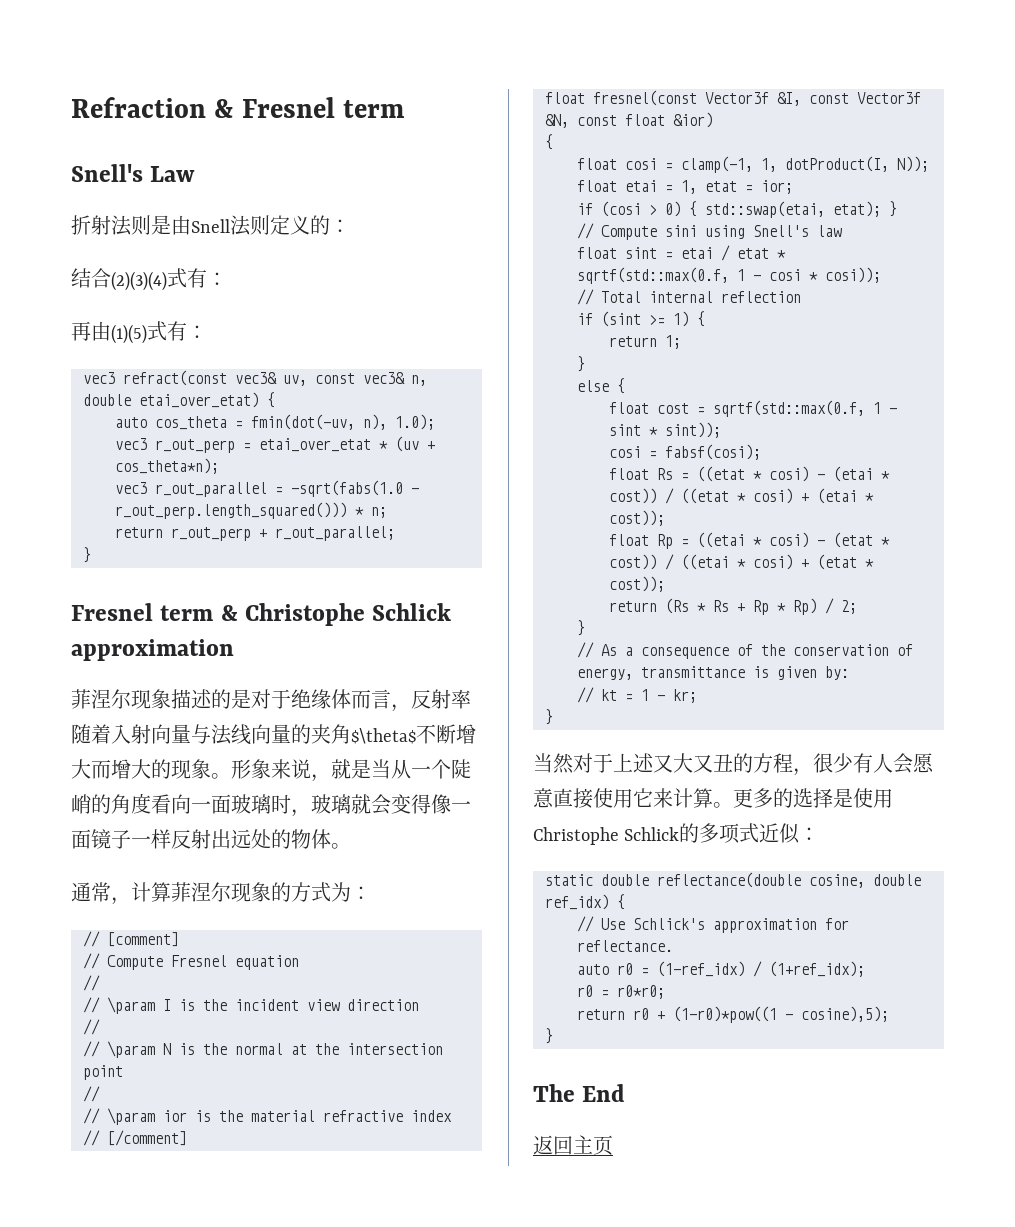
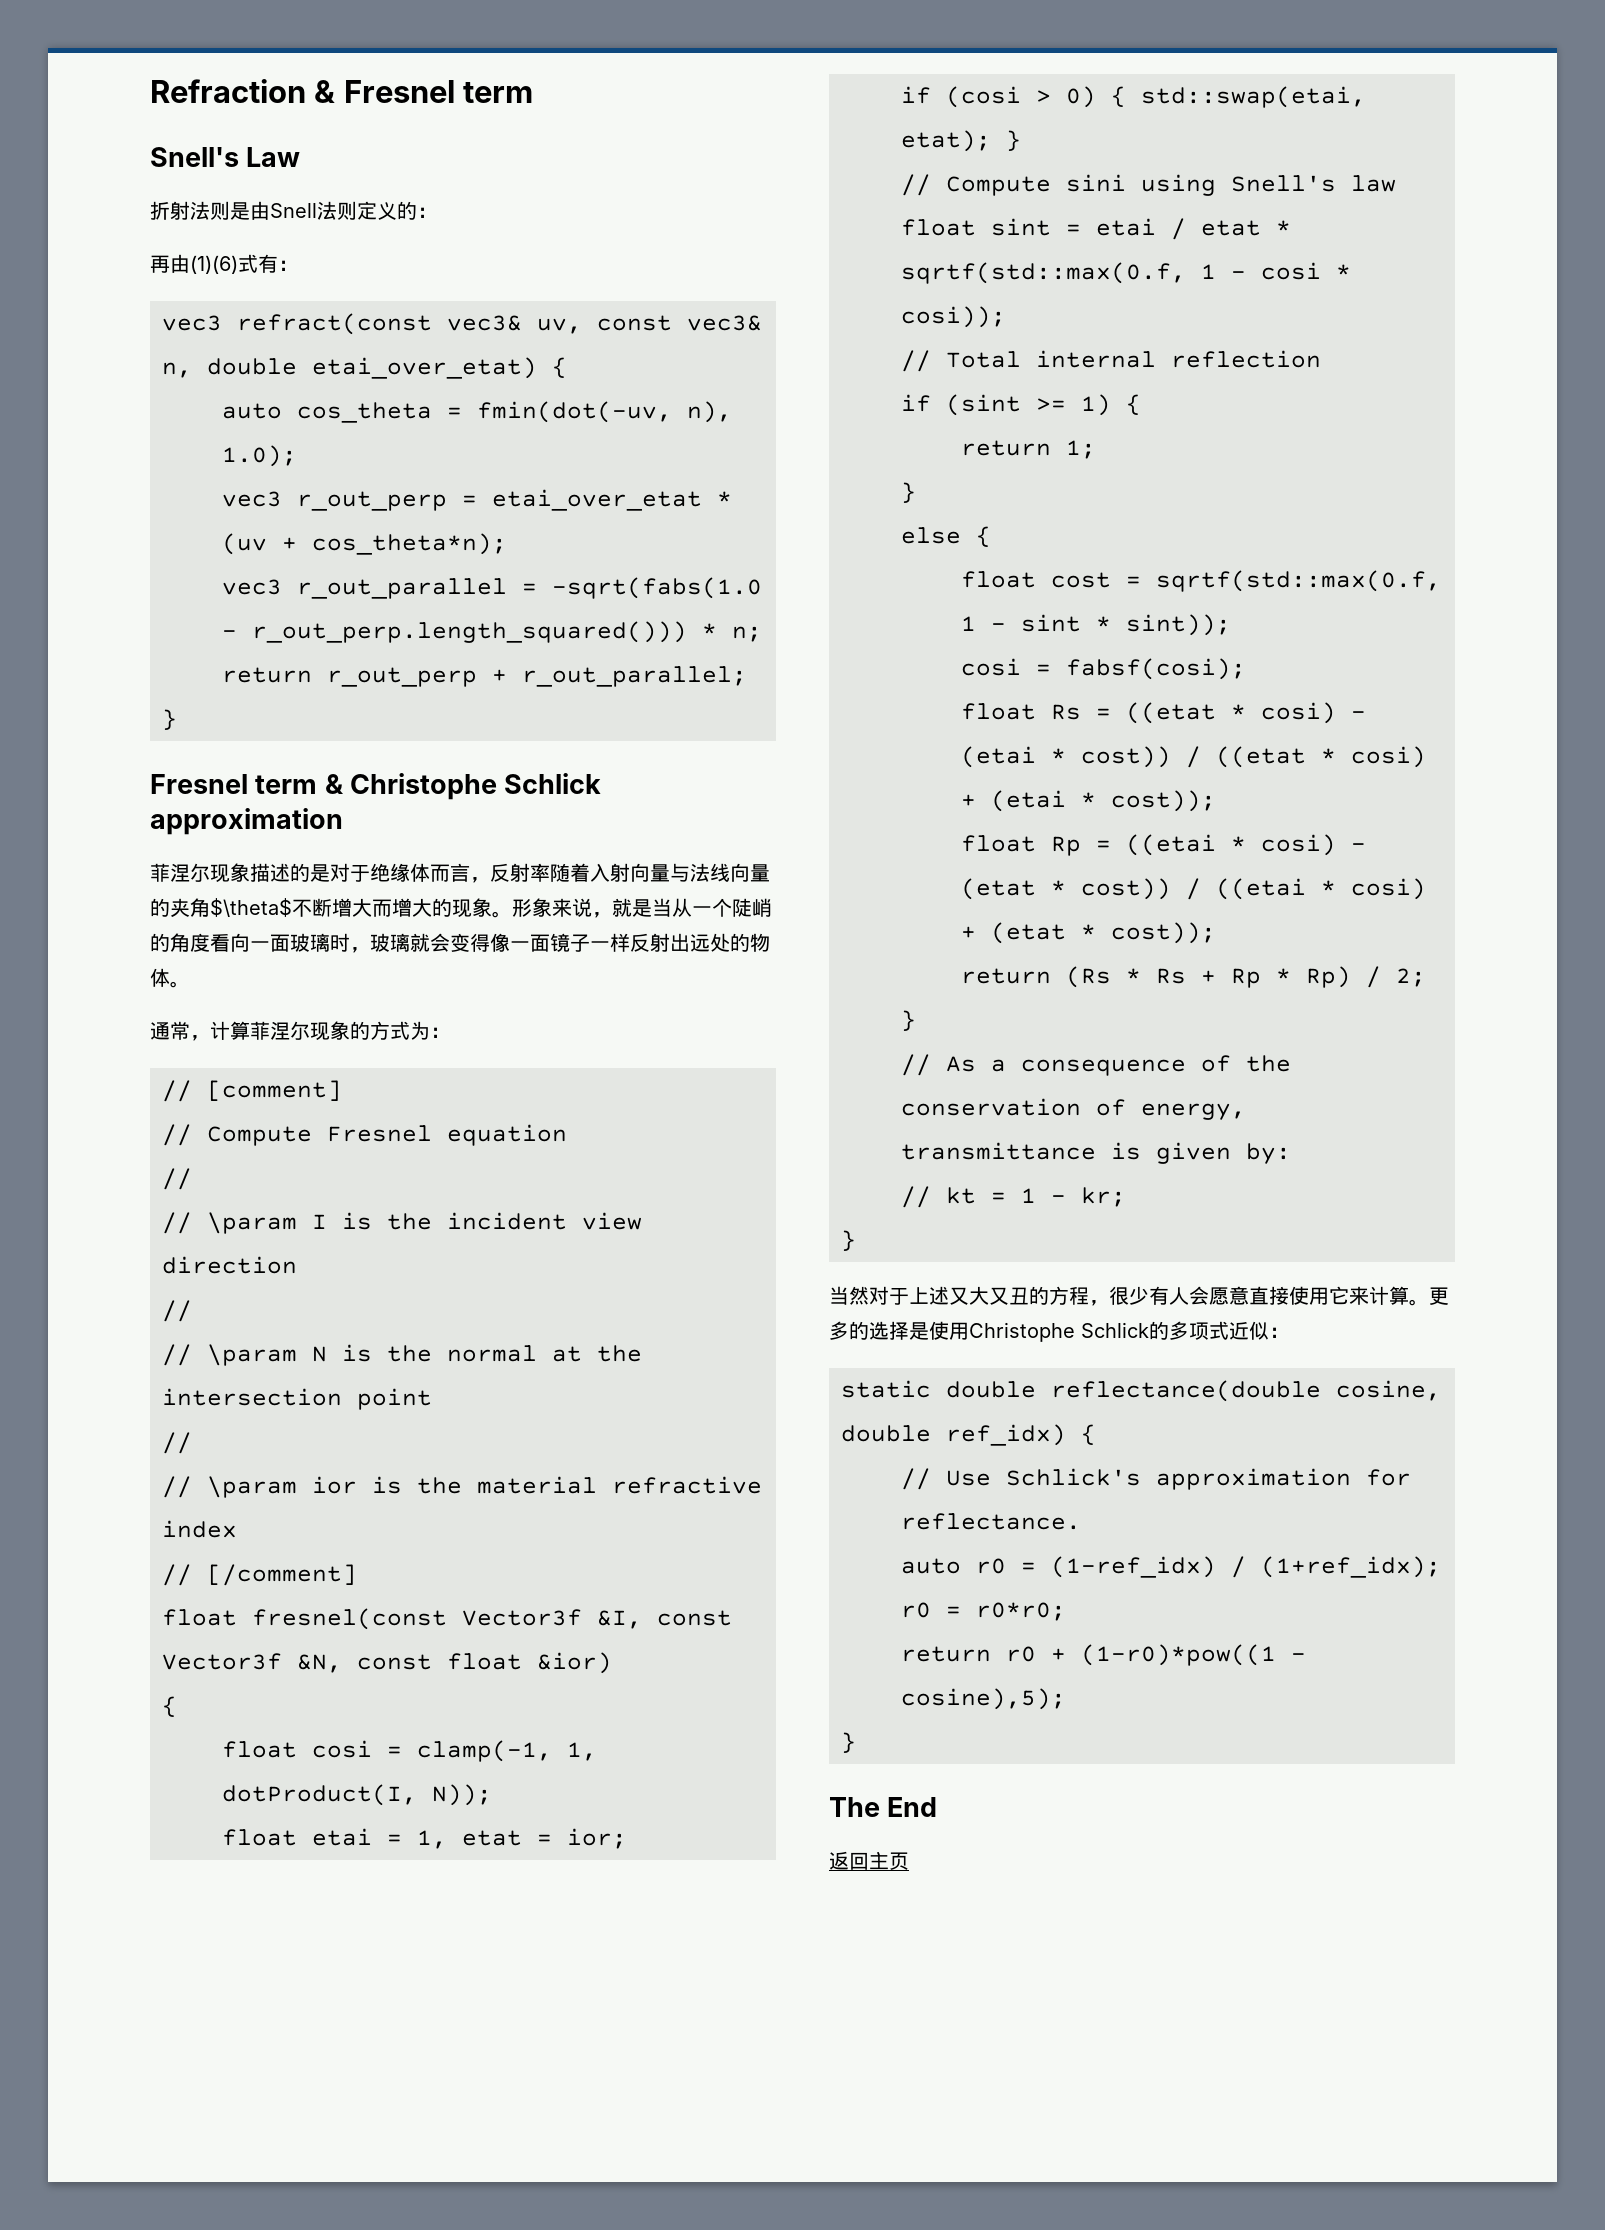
[71,268,227,291] // 结合(2)(3)(4)式有： -> (437, 212) none
[111,324,147,344] (1)(5) -> [190,255,238,274] (1)(6)

